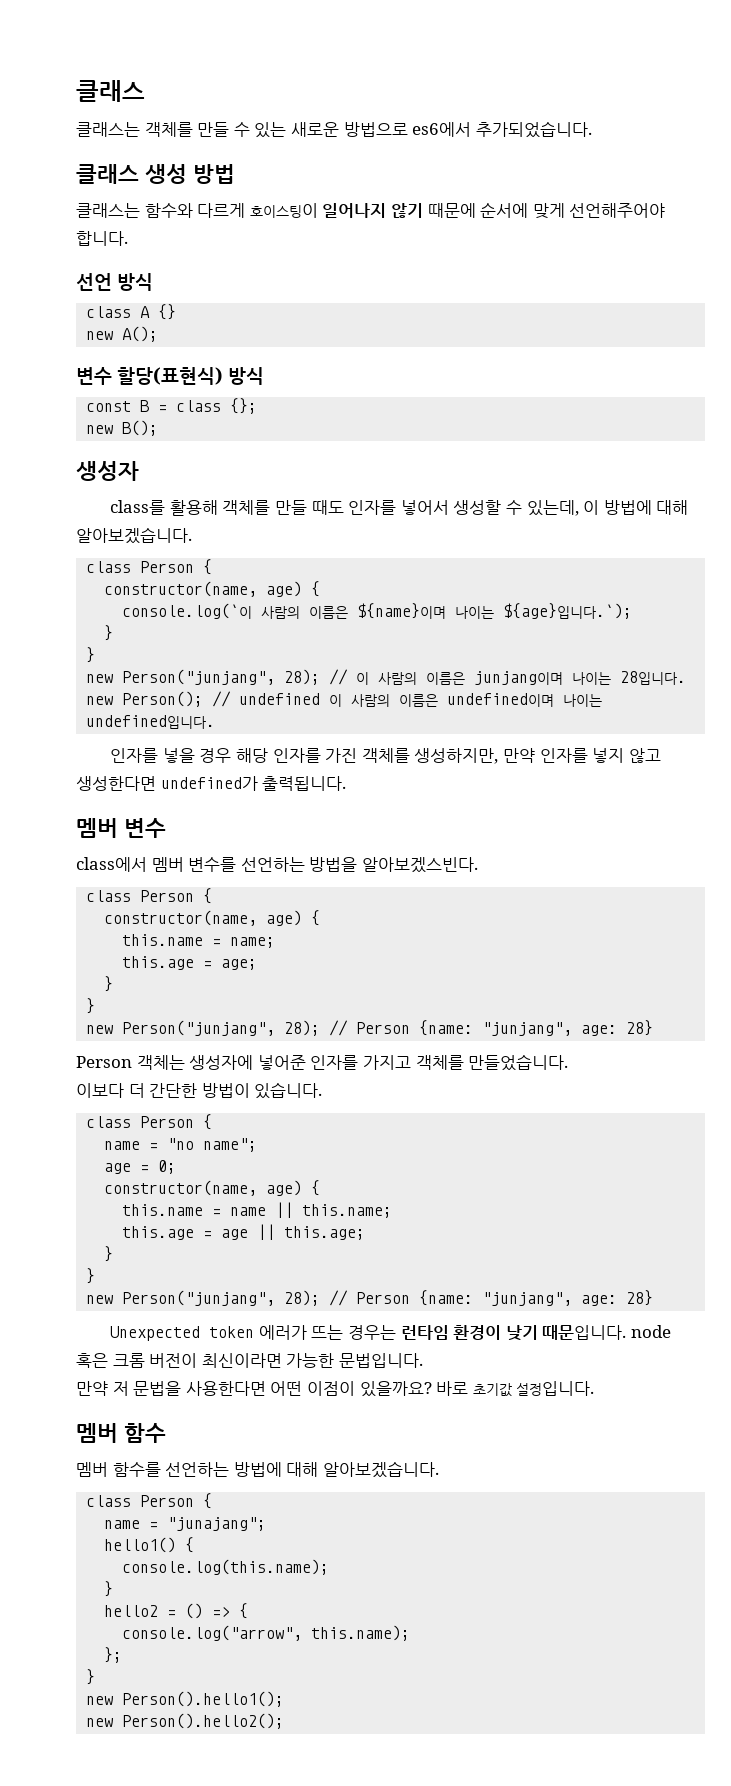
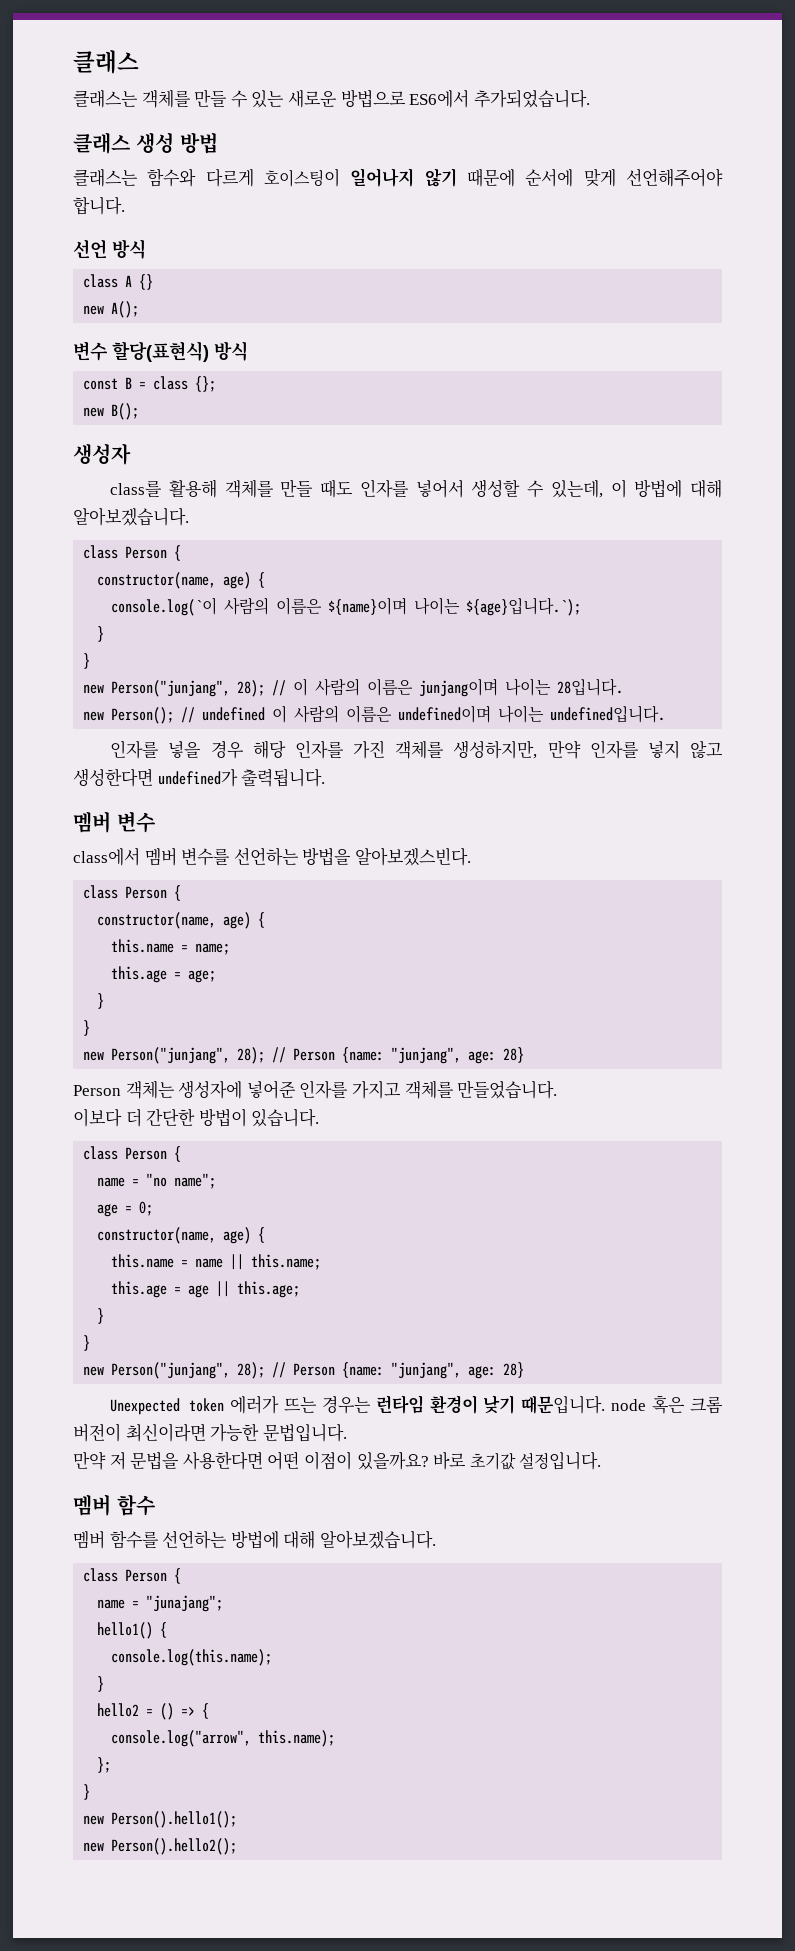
[412,122,472,137] es6에서 -> [409,89,470,108] ES6에서

